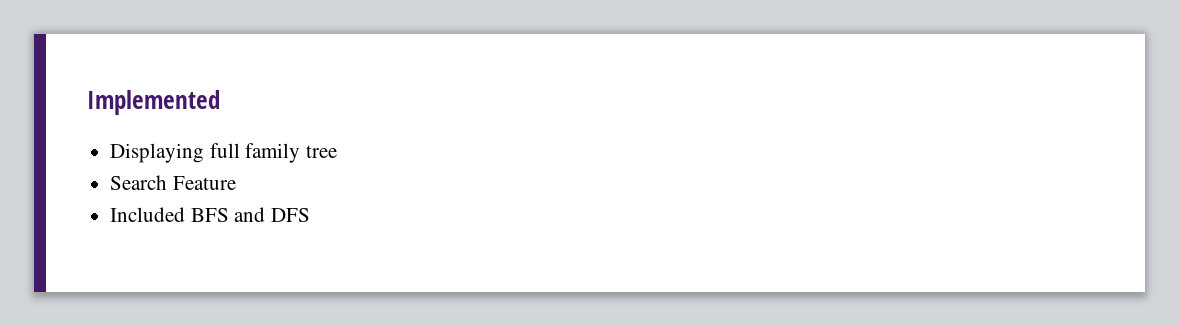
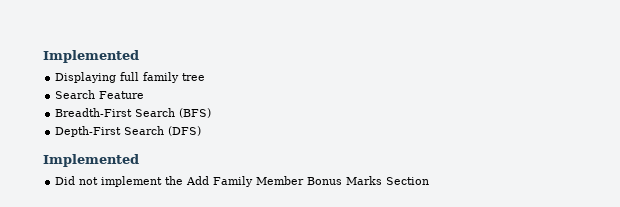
[110,207,311,222] Included BFS and DFS -> [55,108,212,118] [55,126,202,137] [43,154,139,167] [55,176,430,187] Breadth-First Search (BFS) // Depth-First Search (DFS) // Implemented // Did not implement the Add Family Member Bonus Marks Section

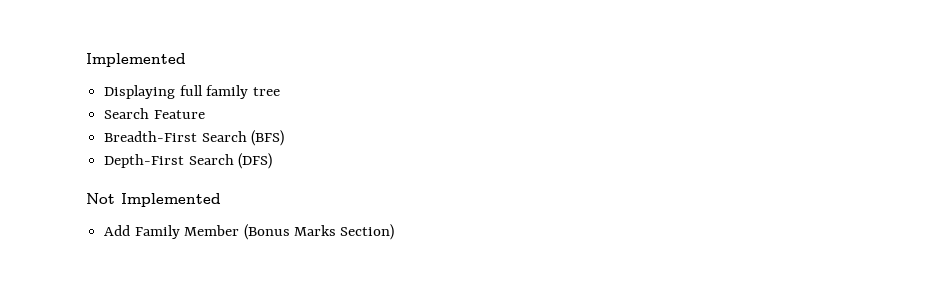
[43,154,139,167] [55,176,430,187] Implemented // Did not implement the Add Family Member Bonus Marks Section -> [86,193,221,207] [104,224,395,240] Not Implemented // Add Family Member (Bonus Marks Section)

